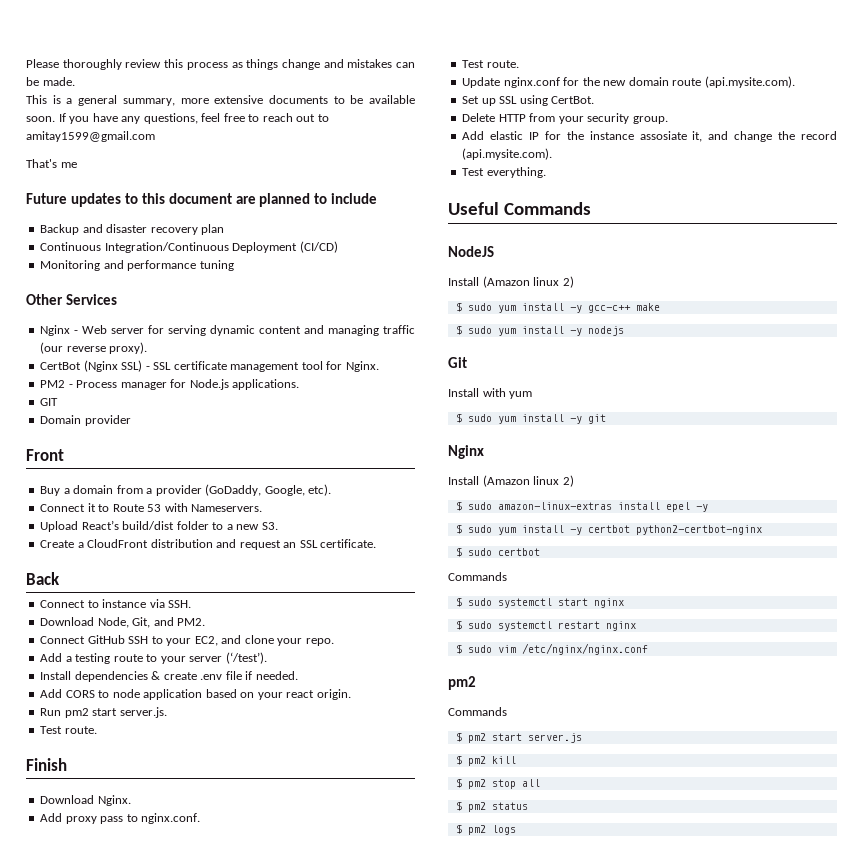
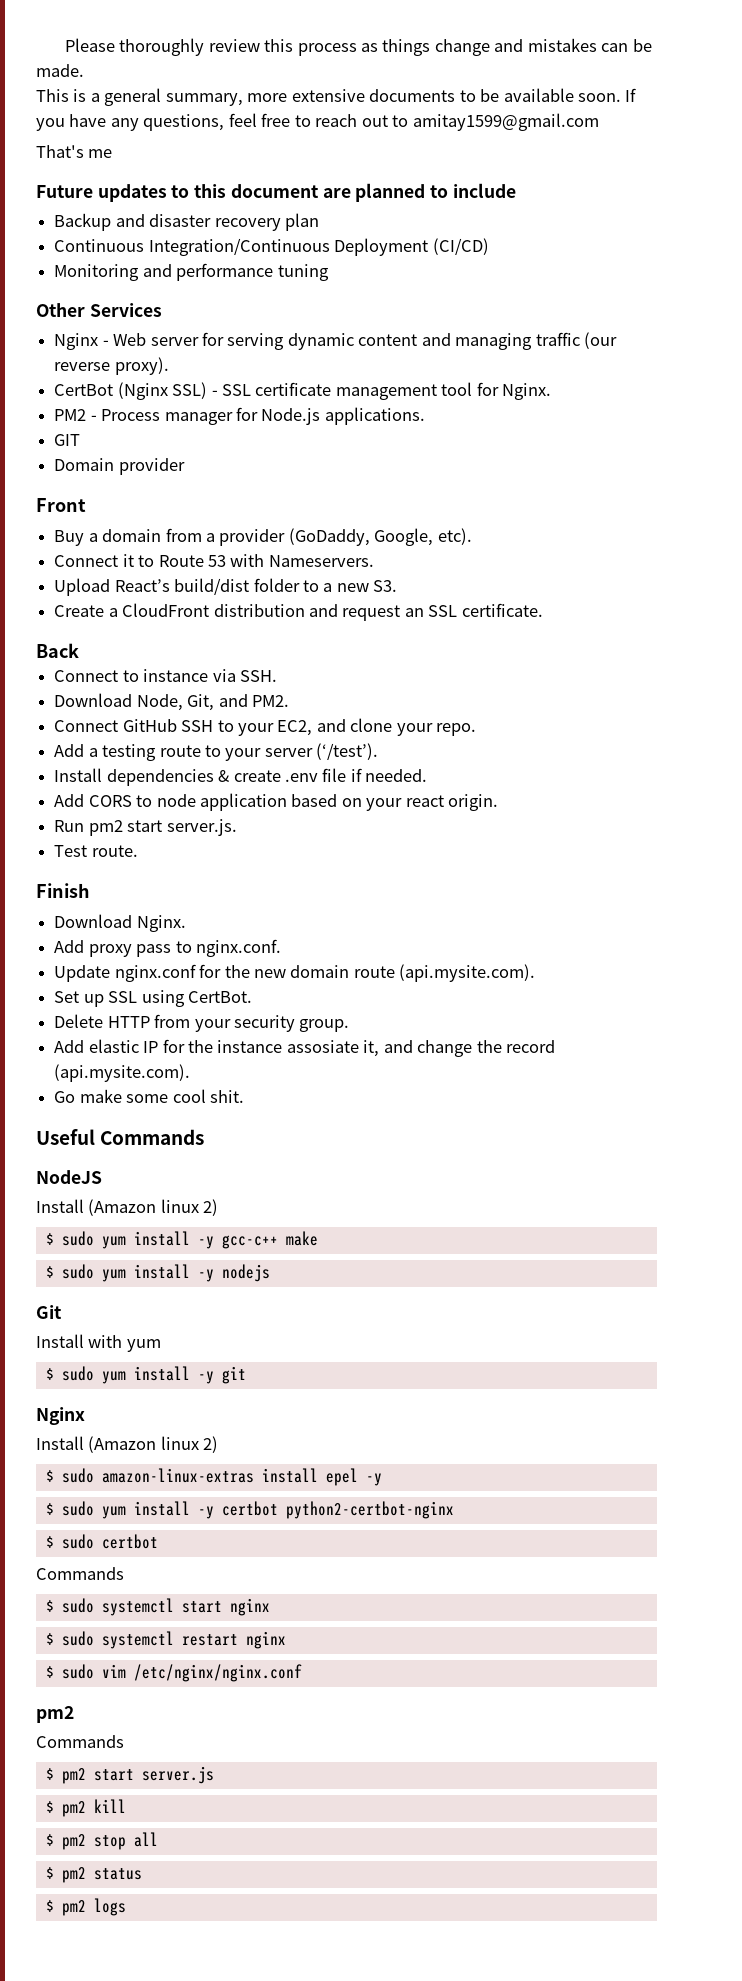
[462,60,519,68] // Test route. -> (281, 948) none
[462,167,546,178] Test everything. -> [54,1089,244,1103] Go make some cool shit.

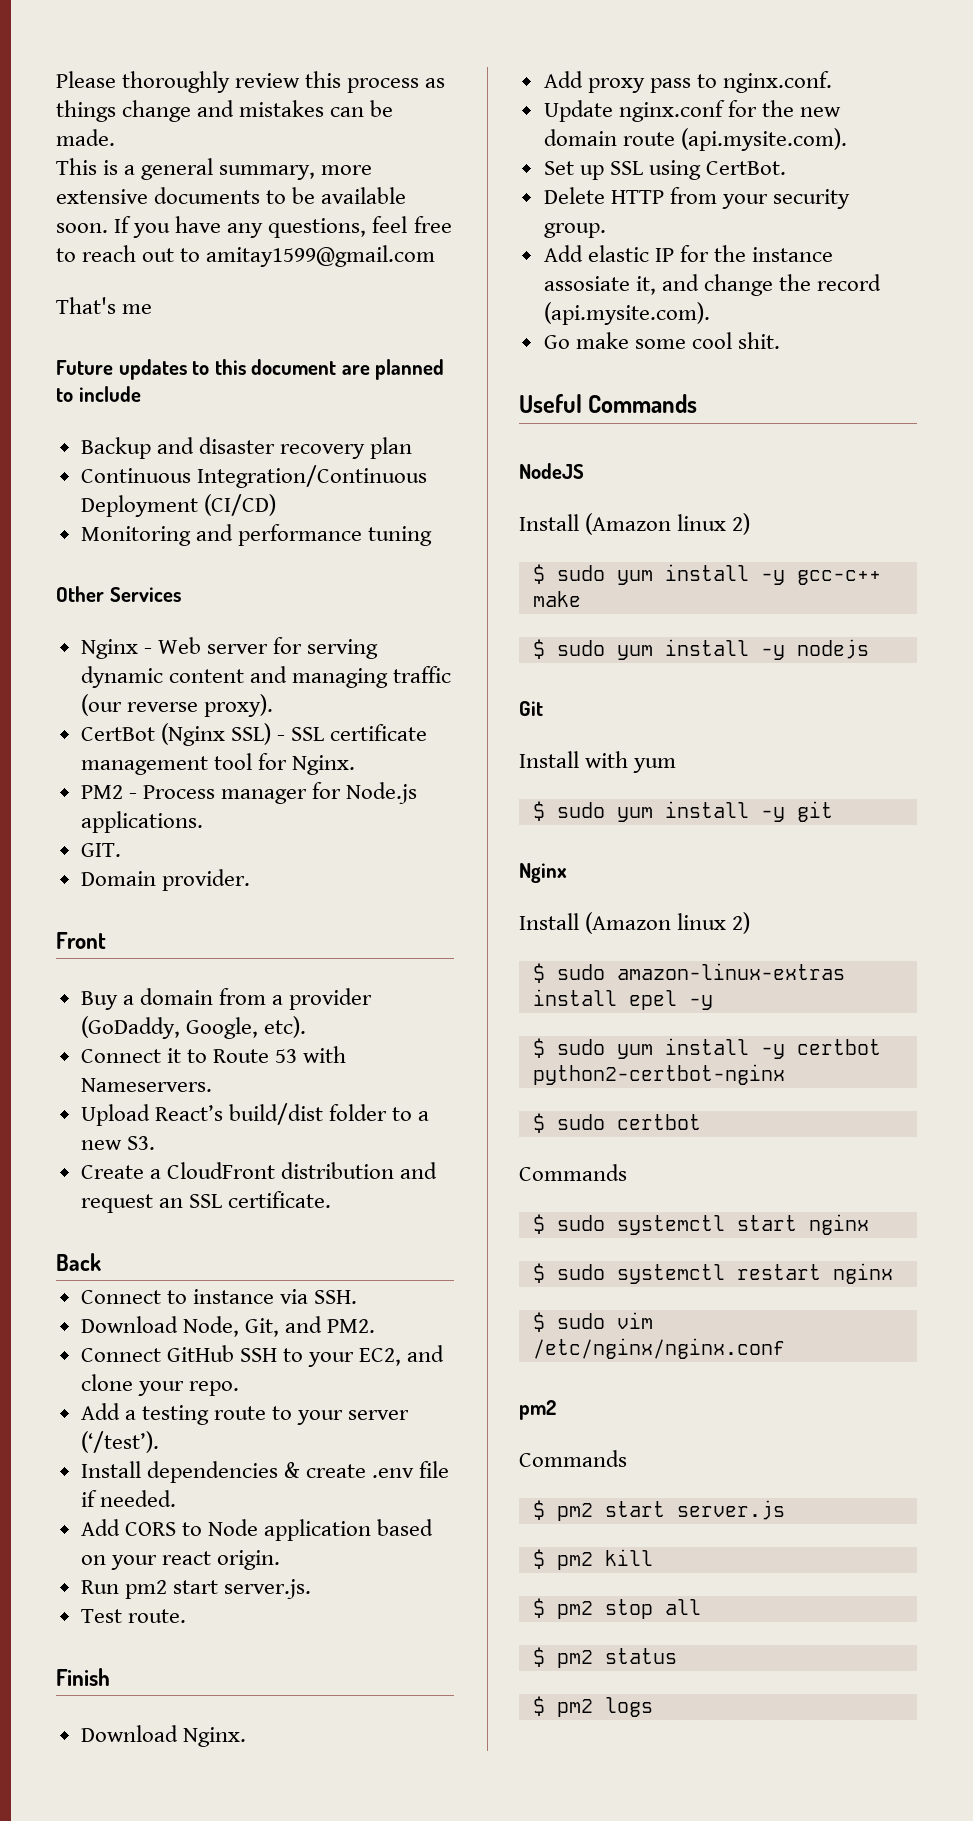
[54,434,81,446] GIT -> [80,843,121,857] GIT.
[118,458,185,475] provider -> [161,869,250,891] provider.
[156,794,196,807] node -> [207,1519,258,1536] Node

